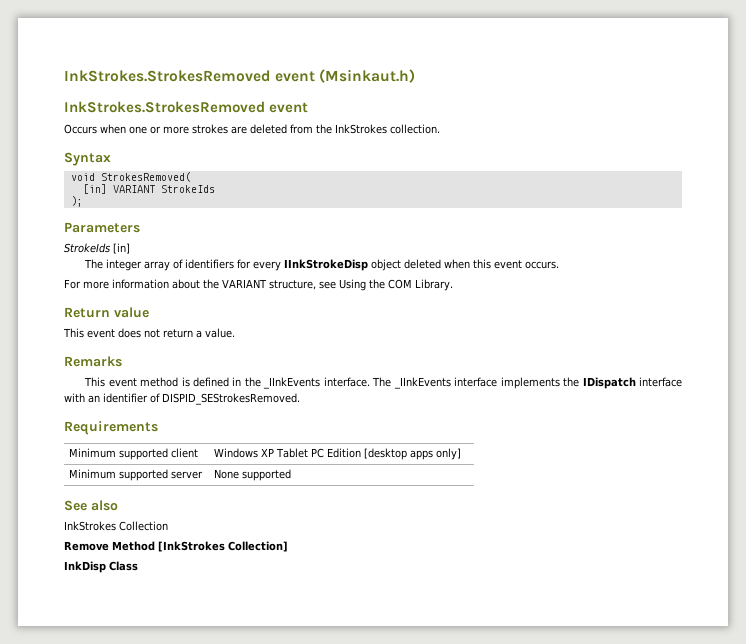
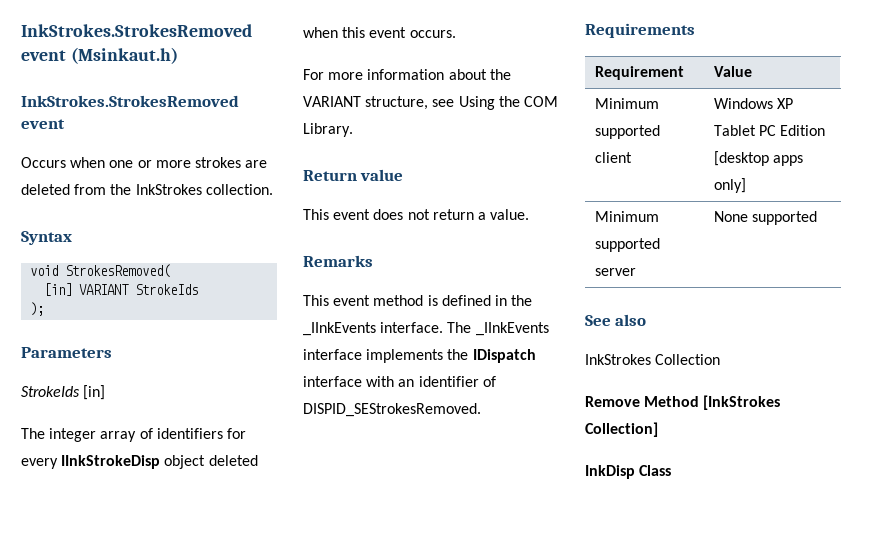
(158, 428) none -> [595,66,685,80] [714,66,753,77] // Requirement | Value

